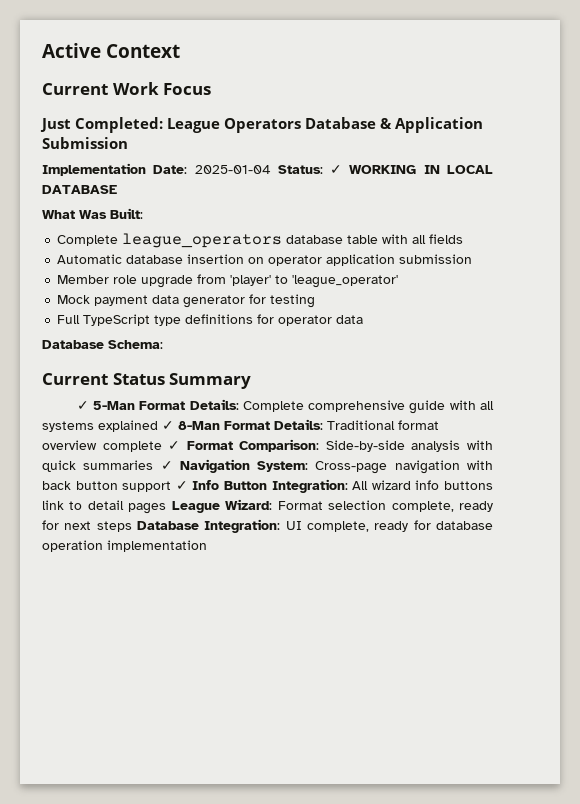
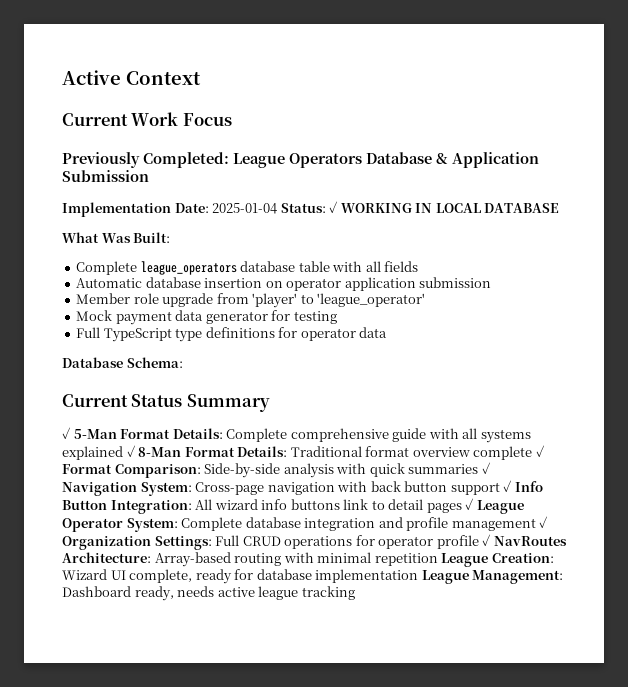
[40,118,71,132] Just -> [62,152,140,168] Previously
[171,499,494,513] [42,519,281,533] League Wizard: Format selection complete, ready for next steps Database Integration: -> [465,498,524,514] [62,516,549,532] [62,534,567,550] [62,552,554,567] [62,569,107,580] ✓ League Operator System: Complete database integration and profile management ✓ Organization Settings: Full CRUD operations for operator profile ✓ NavRoutes Architecture: Array-based routing with minimal repetition League Creation: Wizard
[42,540,207,552] operation implementation -> [315,569,564,584] [62,586,355,601] implementation League Management: Dashboard ready, needs active league tracking

